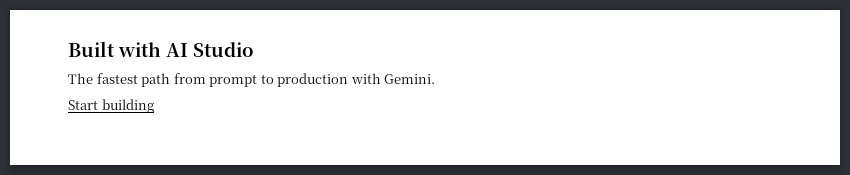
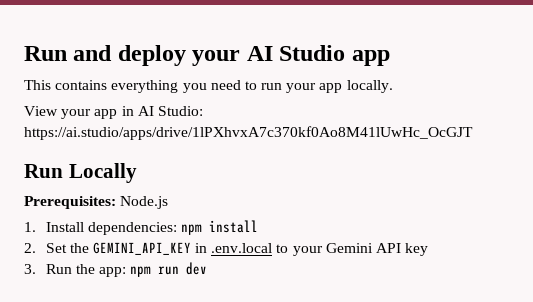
[68,41,254,57] [68,73,436,87] [68,99,154,113] Built with AI Studio // The fastest path from prompt to production with Gemini. // Start building -> [24,45,390,66] [24,80,393,93] [24,106,203,119] [24,126,473,140] [24,163,137,183] [24,196,169,209] [24,220,258,235] [24,242,429,256] [24,262,208,277] Run and deploy your AI Studio app // This contains everything you need to run your app locally. // View your app in AI Studio: https://ai.studio/apps/drive/1lPXhvxA7c370kf0Ao8M41lUwHc_OcGJT // Run Locally // Prerequisites: Node.js // 1. Install dependencies: npm install // 2. Set the GEMINI_API_KEY in .env.local to your Gemini API key // 3. Run the app: npm run dev

